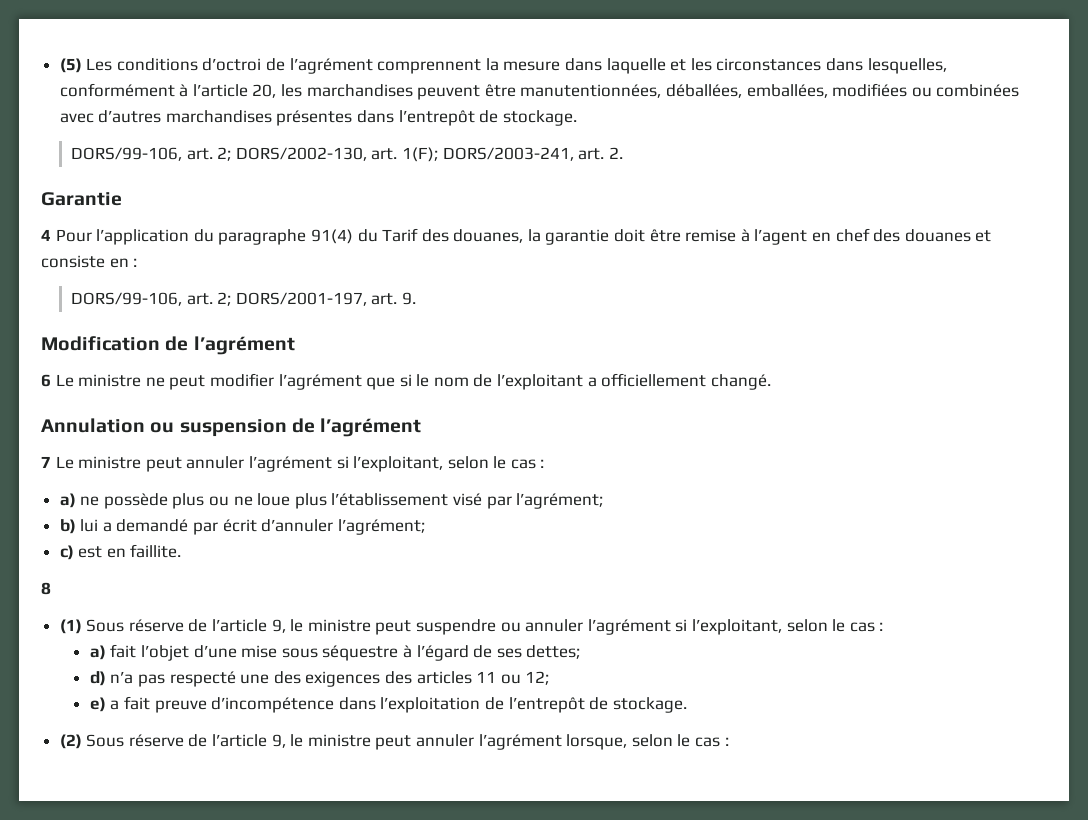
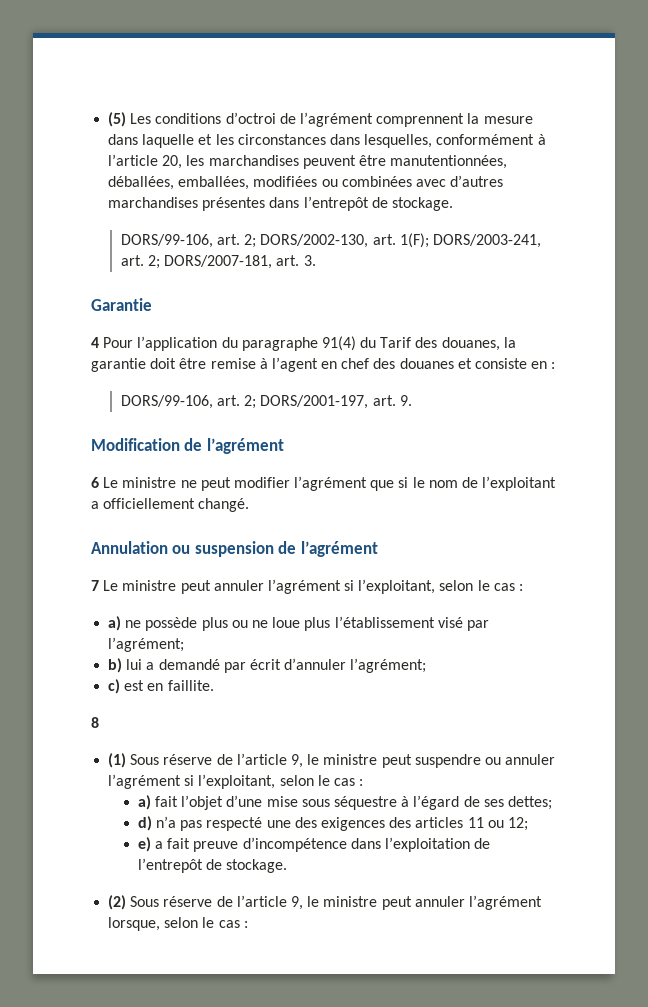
[608,147,623,159] 2. -> [148,255,316,269] 2; DORS/2007-181, art. 3.

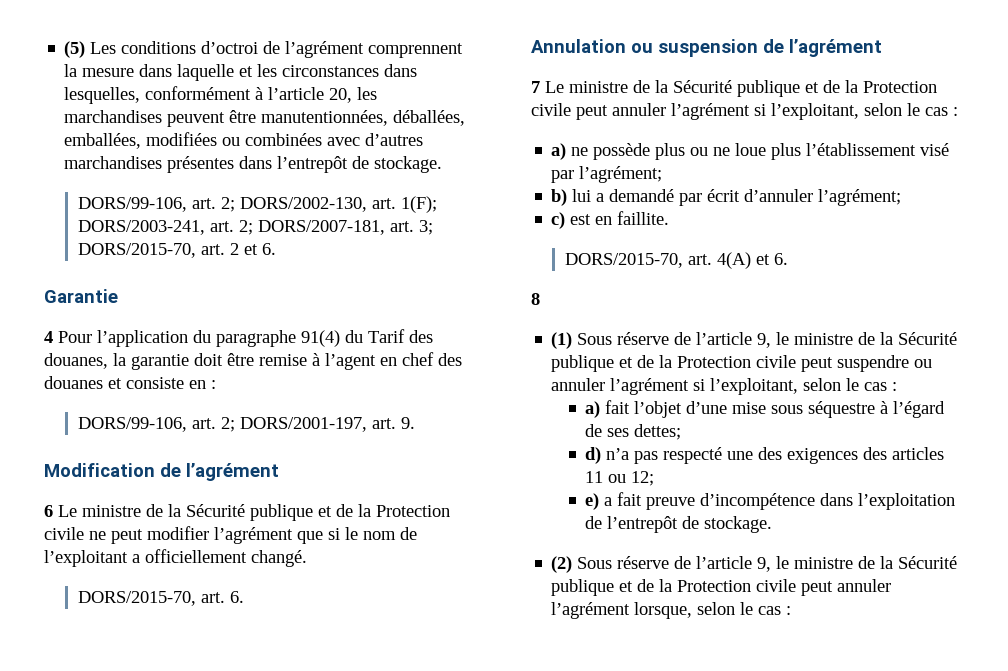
[303,255,316,266] 3. -> [418,220,433,235] [77,243,276,258] 3; DORS/2015-70, art. 2 et 6.
(177, 482) none -> [146,504,450,521] [44,527,84,540] de la Sécurité publique et de la Protection civile
(250, 505) none -> [77,591,244,606] // DORS/2015-70, art. 6.
(177, 585) none -> [633,80,937,97] [531,103,571,116] de la Sécurité publique et de la Protection civile
(214, 685) none -> [564,252,788,269] // DORS/2015-70, art. 4(A) et 6.
(378, 759) none -> [858,332,958,345] [551,355,797,372] de la Sécurité publique et de la Protection civile
(378, 901) none -> [858,556,958,569] [551,579,797,596] de la Sécurité publique et de la Protection civile

